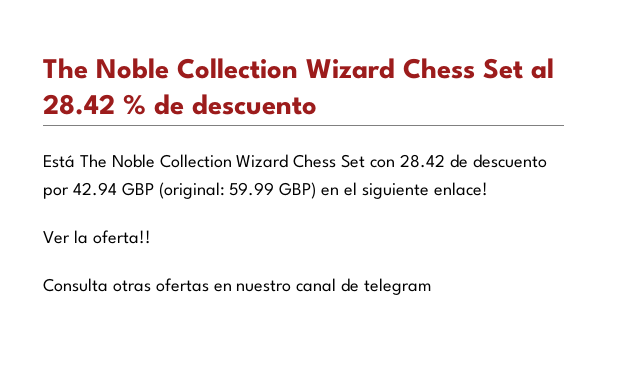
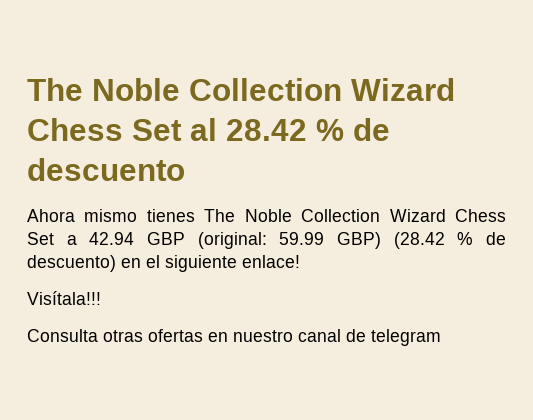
[43,154,547,168] [43,187,69,199] Está The Noble Collection Wizard Chess Set con 28.42 de descuento por -> [27,209,506,222] [27,232,77,245] Ahora mismo tienes The Noble Collection Wizard Chess Set a
(317, 190) none -> [393,232,507,249] [27,255,116,272] (28.42 % de descuento)
[43,230,151,244] Ver la oferta!! -> [27,291,101,305] Visítala!!!

